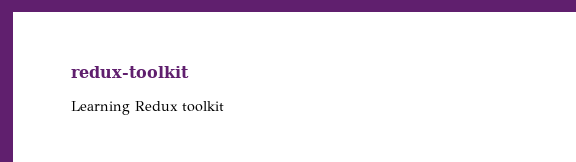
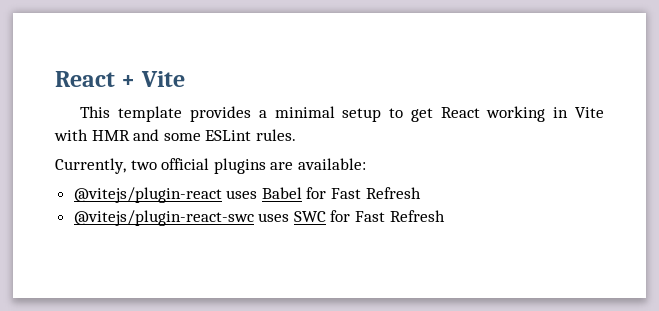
[71,66,189,78] [71,101,224,115] redux-toolkit // Learning Redux toolkit -> [55,71,185,87] [80,106,604,122] [54,129,296,141] [55,158,366,174] [73,187,421,203] [73,210,445,226] React + Vite // This template provides a minimal setup to get React working in Vite with HMR and some ESLint rules. // Currently, two official plugins are available: // @vitejs/plugin-react uses Babel for Fast Refresh // @vitejs/plugin-react-swc uses SWC for Fast Refresh

